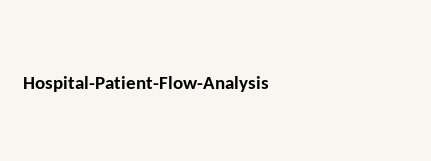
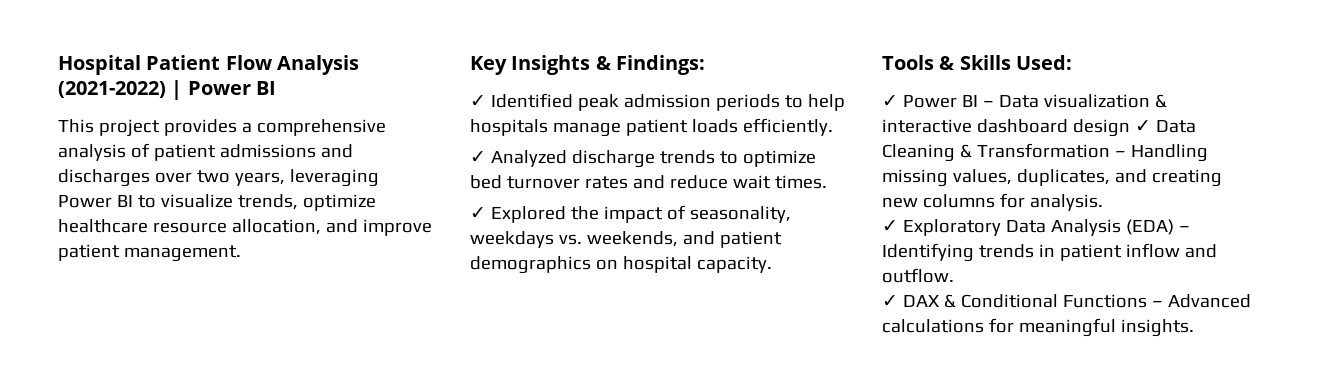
[23,76,269,92] Hospital-Patient-Flow-Analysis -> [58,55,359,75] [58,80,276,100] [58,119,386,137] [58,143,353,161] [58,169,379,187] [58,194,376,211] [58,219,432,236] [58,244,241,262] [470,55,705,75] [470,93,845,111] [470,118,833,137] [470,150,816,168] [470,175,827,189] [470,205,791,223] [470,231,782,248] [470,256,772,274] [882,55,1072,70] [882,94,1167,108] [882,119,1196,137] [882,143,1208,162] [882,169,1222,187] [882,193,1103,211] [882,219,1190,236] [882,243,1217,262] [882,268,954,283] [882,294,1251,308] [882,318,1194,337] Hospital Patient Flow Analysis (2021-2022) | Power BI // This project provides a comprehensive analysis of patient admissions and discharges over two years, leveraging Power BI to visualize trends, optimize healthcare resource allocation, and improve patient management. // Key Insights & Findings: // ✓ Identified peak admission periods to help hospitals manage patient loads efficiently. // ✓ Analyzed discharge trends to optimize bed turnover rates and reduce wait times. // ✓ Explored the impact of seasonality, weekdays vs. weekends, and patient demographics on hospital capacity. // Tools & Skills Used: // ✓ Power BI – Data visualization & interactive dashboard design ✓ Data Cleaning & Transformation – Handling missing values, duplicates, and creating new columns for analysis. // ✓ Exploratory Data Analysis (EDA) – Identifying trends in patient inflow and outflow. // ✓ DAX & Conditional Functions – Advanced calculations for meaningful insights.

